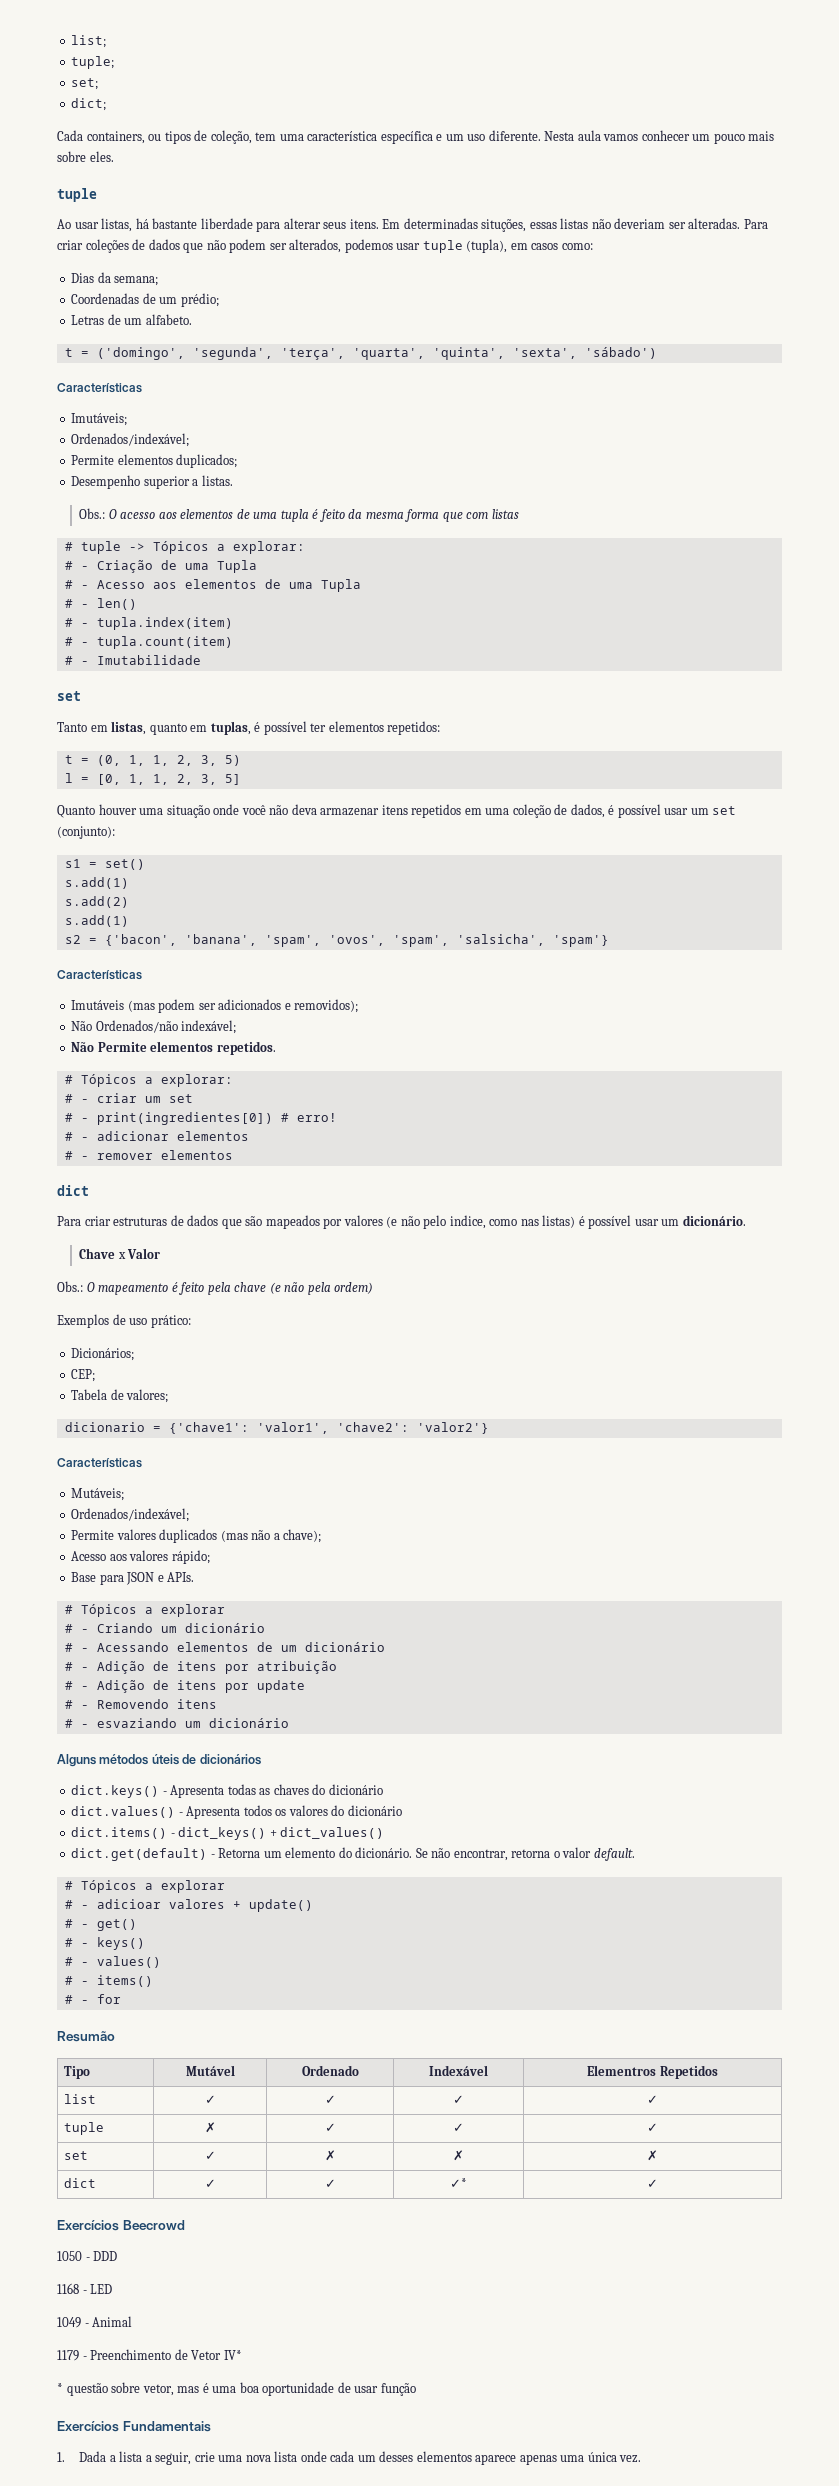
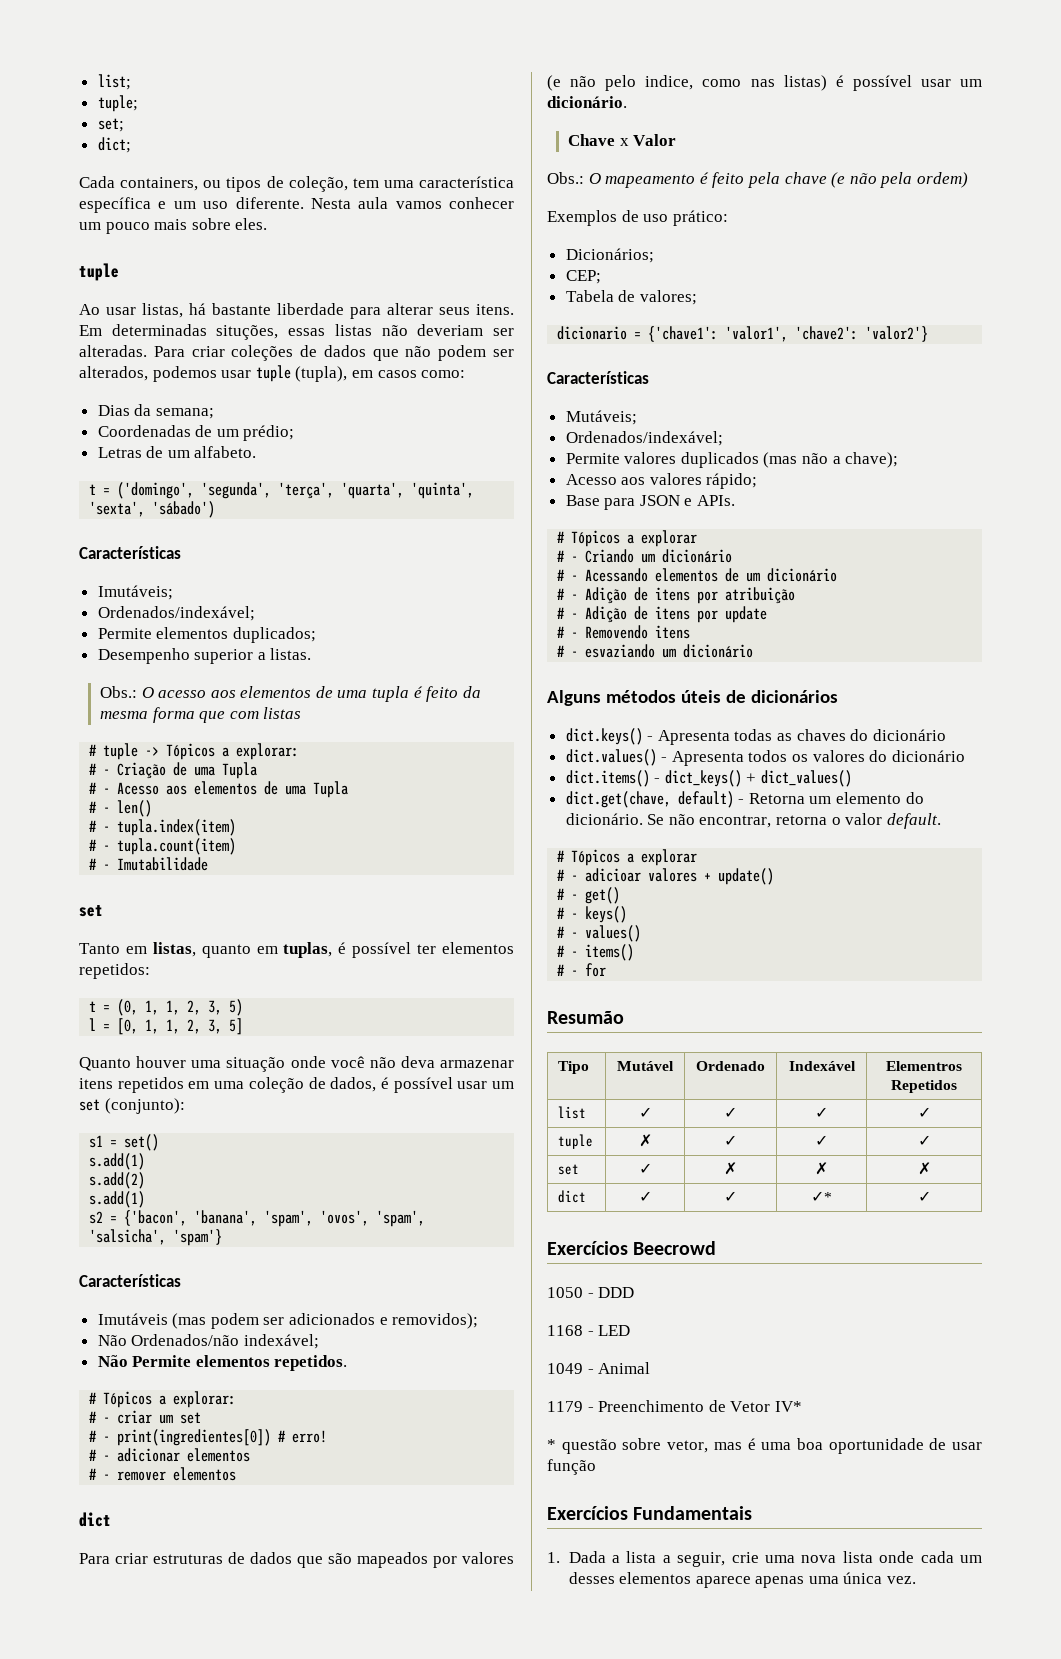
[71,1848,208,1861] dict.get(default) -> [565,791,734,808] dict.get(chave, default)

